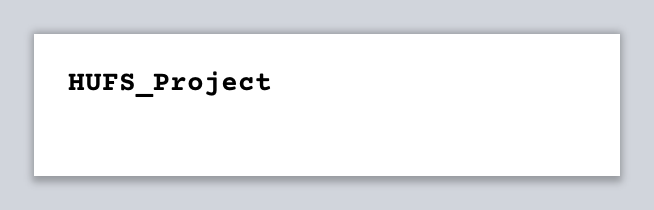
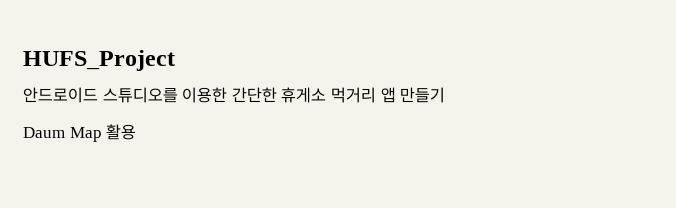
(272, 84) none -> [23,87,446,103] [23,124,137,142] // 안드로이드 스튜디오를 이용한 간단한 휴게소 먹거리 앱 만들기 // Daum Map 활용

